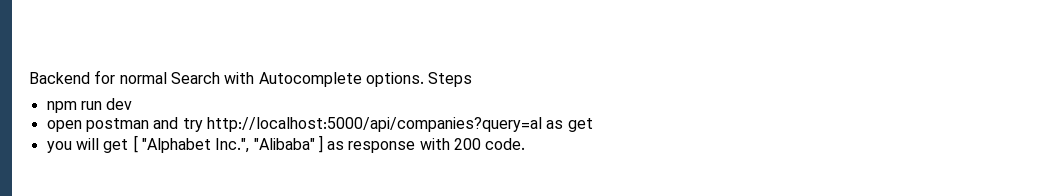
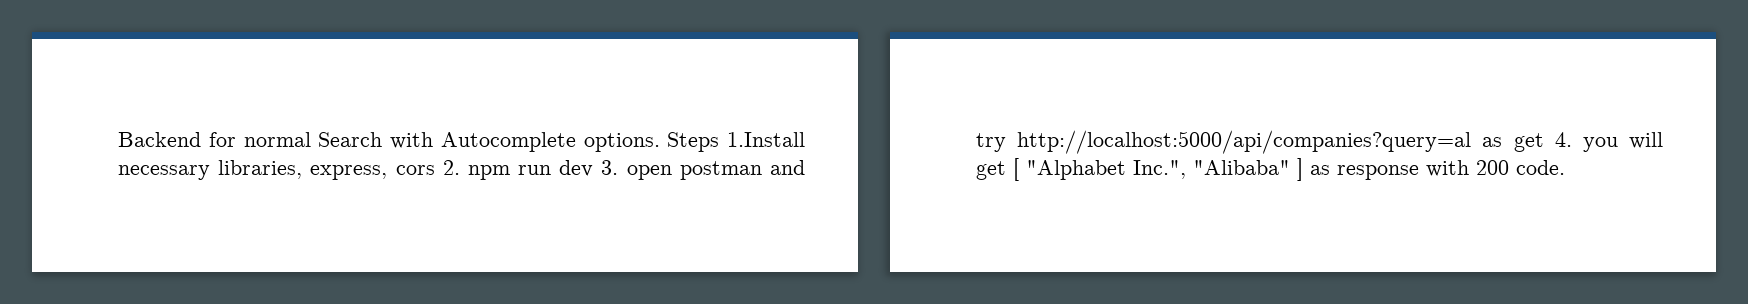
(473, 79) // -> [727,132,805,147] [118,160,460,180] 1.Install necessary libraries, express, cors 2.
(133, 104) // -> [601,160,619,175] 3.
(593, 125) // -> [1554,132,1572,147] 4.

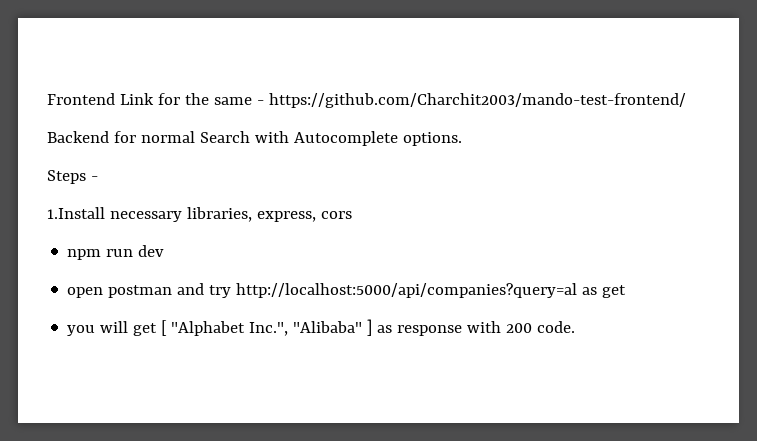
(118, 139) none -> [47,93,686,108] Frontend Link for the same - https://github.com/Charchit2003/mando-test-frontend/ //
[667,132,720,152] Steps -> [47,170,98,184] // Steps - //
[442,160,460,175] 2. -> (352, 215) //
[601,160,619,175] 3. -> (165, 251) //
[1554,132,1572,147] 4. -> (627, 291) //

